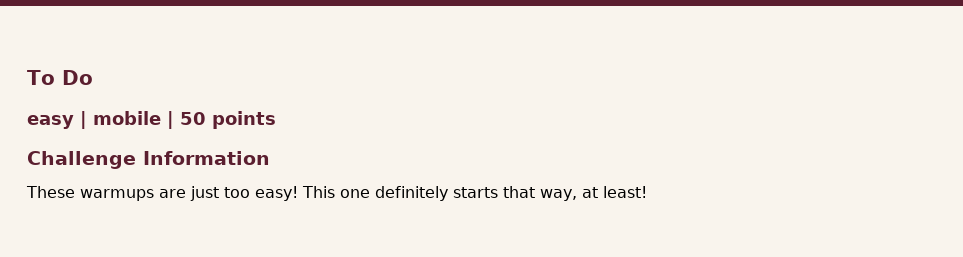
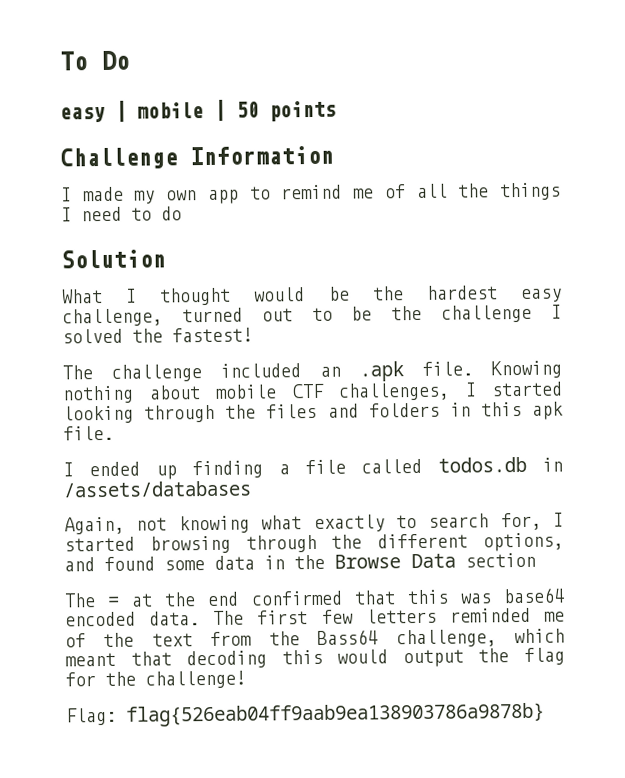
[26,186,647,201] These warmups are just too easy! This one definitely starts that way, at least! -> [61,182,562,205] [61,206,182,222] [61,249,166,269] [62,285,562,306] [62,304,562,327] [62,327,253,344] [62,360,562,382] [62,381,563,404] [63,401,564,424] [63,425,114,441] [63,456,563,480] [63,480,252,498] [64,512,564,535] [64,532,564,554] [64,552,536,572] [64,587,565,608] [65,607,565,627] [65,628,565,648] [65,647,565,669] [65,670,246,689] [66,702,545,727] I made my own app to remind me of all the things I need to do // Solution // What I thought would be the hardest easy challenge, turned out to be the challenge I solved the fastest! // The challenge included an .apk file. Knowing nothing about mobile CTF challenges, I started looking through the files and folders in this apk file. // I ended up finding a file called todos.db in /assets/databases // Again, not knowing what exactly to search for, I started browsing through the different options, and found some data in the Browse Data section // The = at the end confirmed that this was base64 encoded data. The first few letters reminded me of the text from the Bass64 challenge, which meant that decoding this would output the flag for the challenge! // Flag: flag{526eab04ff9aab9ea138903786a9878b}

